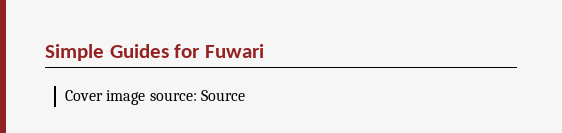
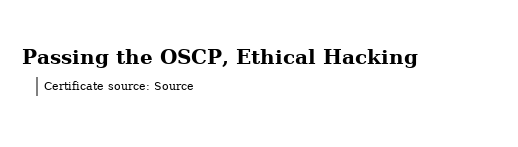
[45,44,264,61] [65,90,146,105] Simple Guides for Fuwari // Cover image -> [22,49,418,68] [43,81,104,90] Passing the OSCP, Ethical Hacking // Certificate

